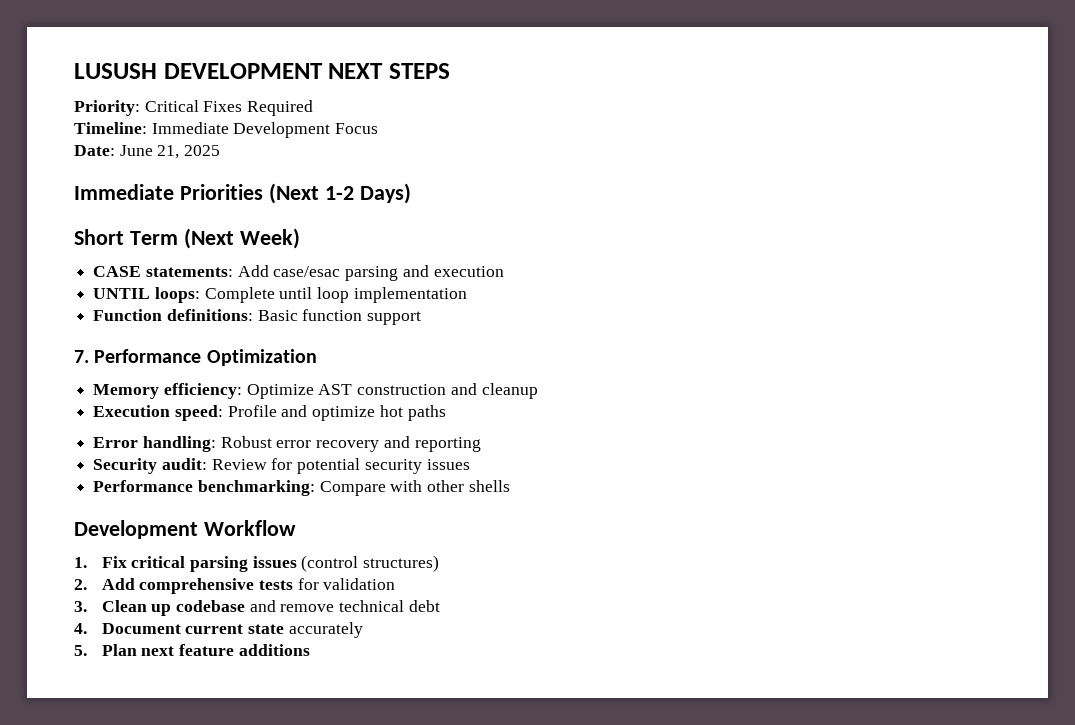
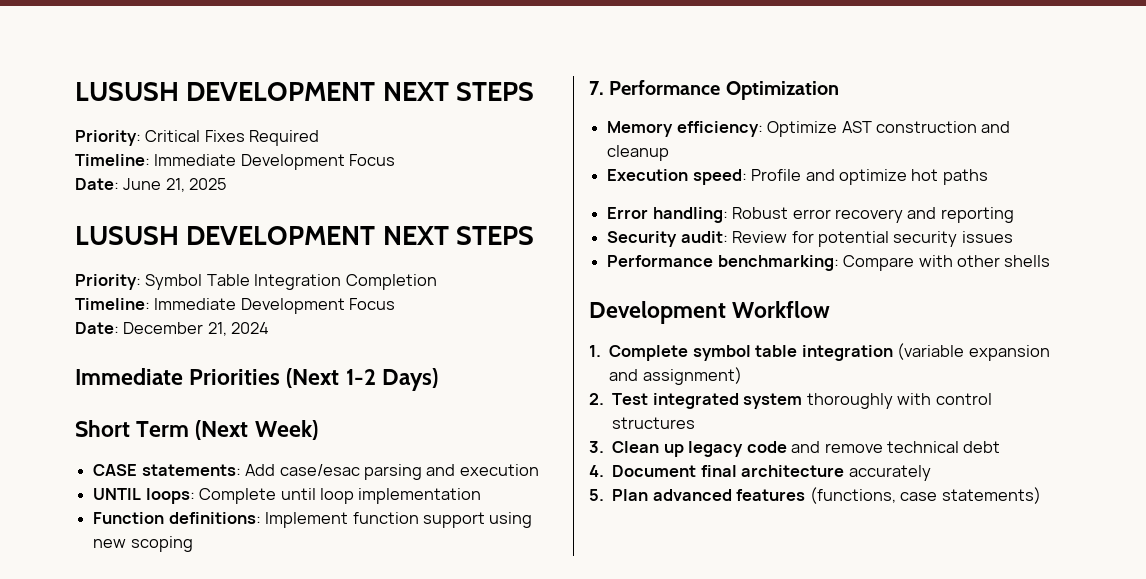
(221, 150) none -> [75,226,534,245] [75,274,437,290] [75,298,396,314] [75,322,270,336] // LUSUSH DEVELOPMENT NEXT STEPS // Priority: Symbol Table Integration Completion // Timeline: Immediate Development Focus // Date: December 21, 2024
[257,310,298,321] Basic -> [265,512,349,528] Implement
(422, 318) none -> [489,512,533,528] [93,536,193,552] using new scoping
[101,555,440,572] [74,578,396,594] Fix critical parsing issues (control structures) // 2. Add comprehensive tests for validation -> [609,343,1050,361] [609,367,742,385] [589,393,992,409] [612,417,696,429] Complete symbol table integration (variable expansion and assignment) // 2. Test integrated system thoroughly with control structures
[176,600,246,612] codebase -> [688,441,787,457] legacy code
[185,624,285,634] current state -> [700,465,845,477] final architecture
[141,644,310,656] next feature additions -> [652,487,1041,504] advanced features (functions, case statements)

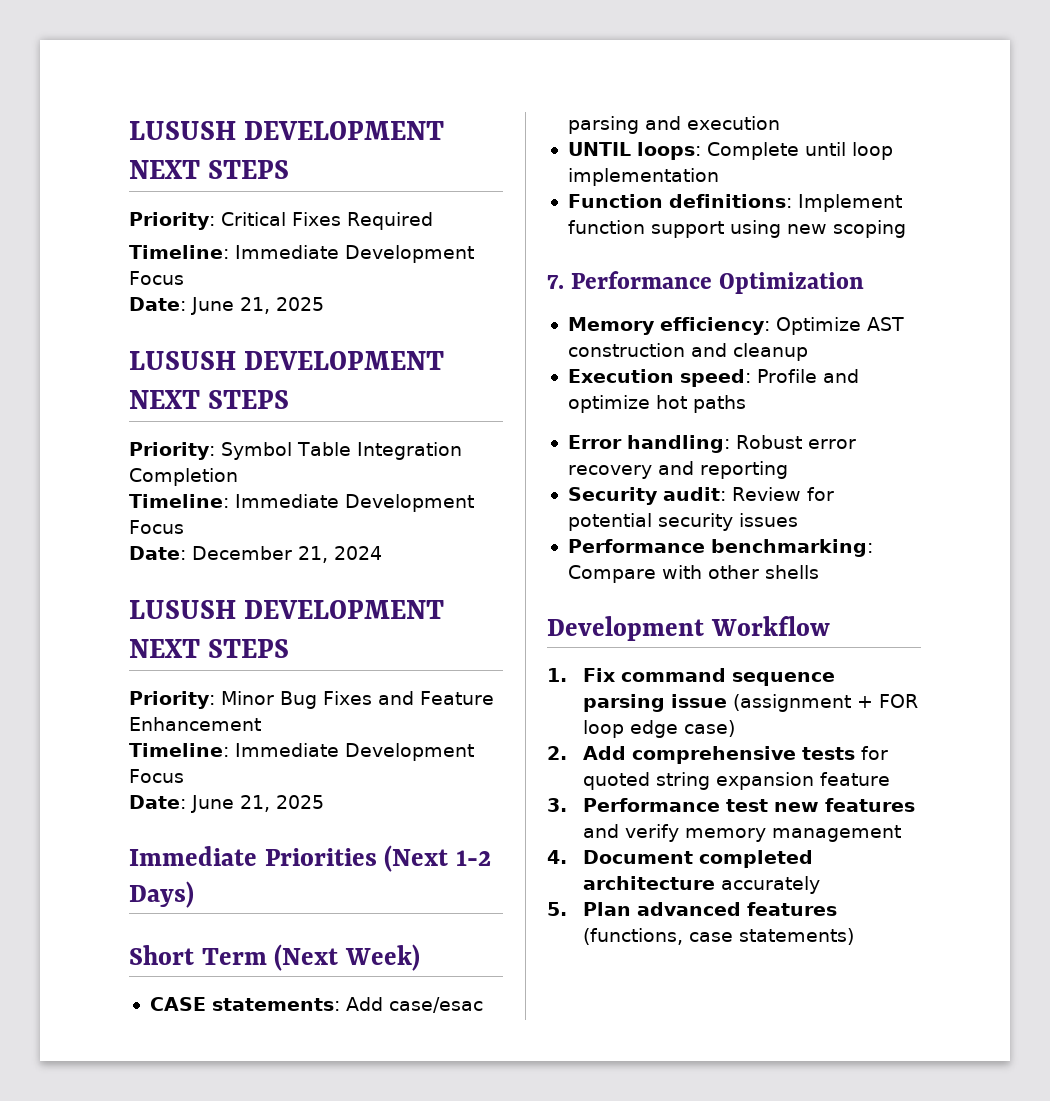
(270, 328) none -> [129,600,445,619] [129,639,290,658] [129,691,494,709] [129,717,261,731] [129,743,474,761] [129,769,184,783] [129,795,324,813] // LUSUSH DEVELOPMENT NEXT STEPS // Priority: Minor Bug Fixes and Feature Enhancement // Timeline: Immediate Development Focus // Date: June 21, 2025
[609,343,1050,361] [609,367,742,385] [589,393,992,409] [612,417,696,429] [589,441,1001,457] Complete symbol table integration (variable expansion and assignment) // 2. Test integrated system thoroughly with control structures // 3. Clean up legacy code and remove technical debt -> [583,668,836,686] [583,694,919,712] [583,720,736,738] [547,746,889,764] [583,772,891,790] [547,798,916,812] [583,824,902,842] Fix command sequence parsing issue (assignment + FOR loop edge case) // 2. Add comprehensive tests for quoted string expansion feature // 3. Performance test new features and verify memory management
[700,465,737,477] final -> [699,850,814,868] completed

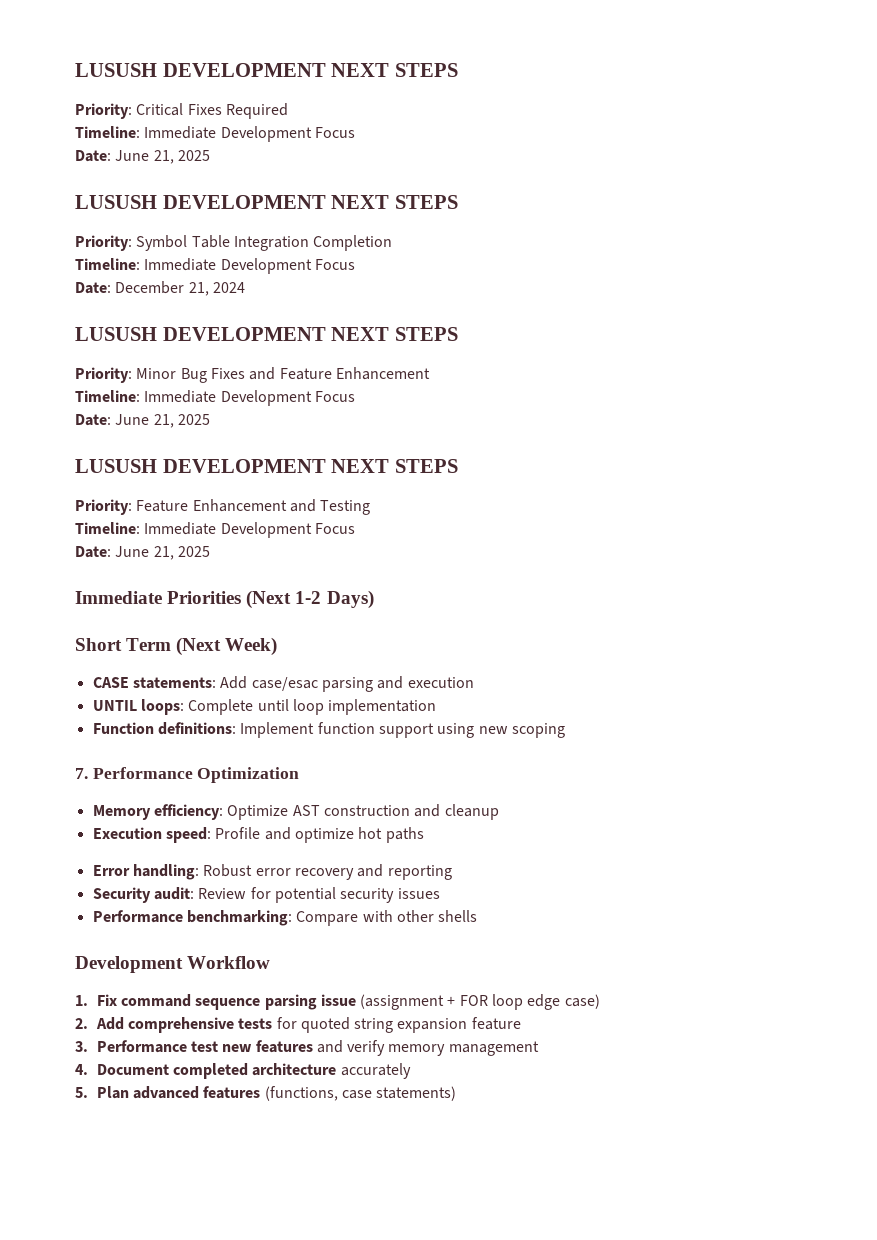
(324, 802) none -> [75,459,458,473] [75,499,371,515] [75,522,355,538] [75,546,210,560] // LUSUSH DEVELOPMENT NEXT STEPS // Priority: Feature Enhancement and Testing // Timeline: Immediate Development Focus // Date: June 21, 2025

